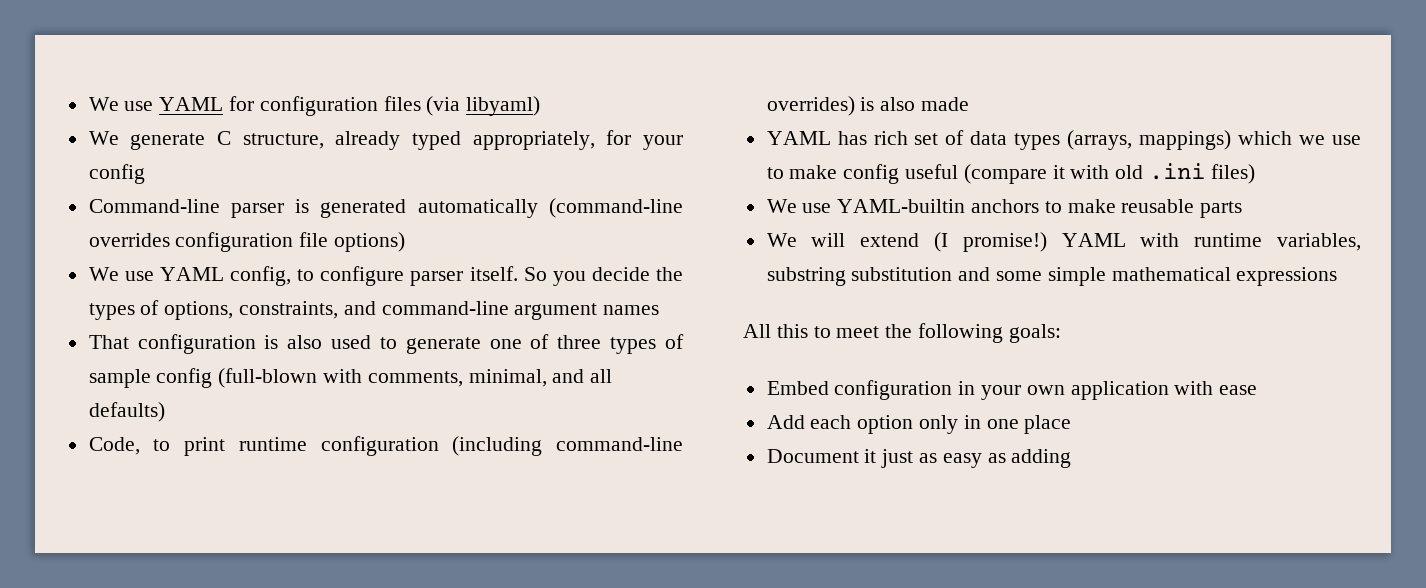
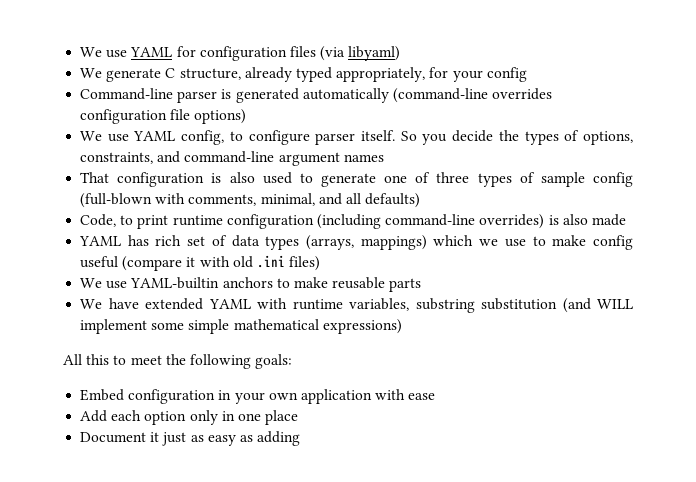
[811,232,1047,252] will extend (I promise!) -> [108,298,204,310] have extended
[958,267,991,281] and -> [562,298,634,313] [80,319,148,334] (and WILL implement
[1236,267,1338,286] expressions -> [322,319,402,334] expressions)

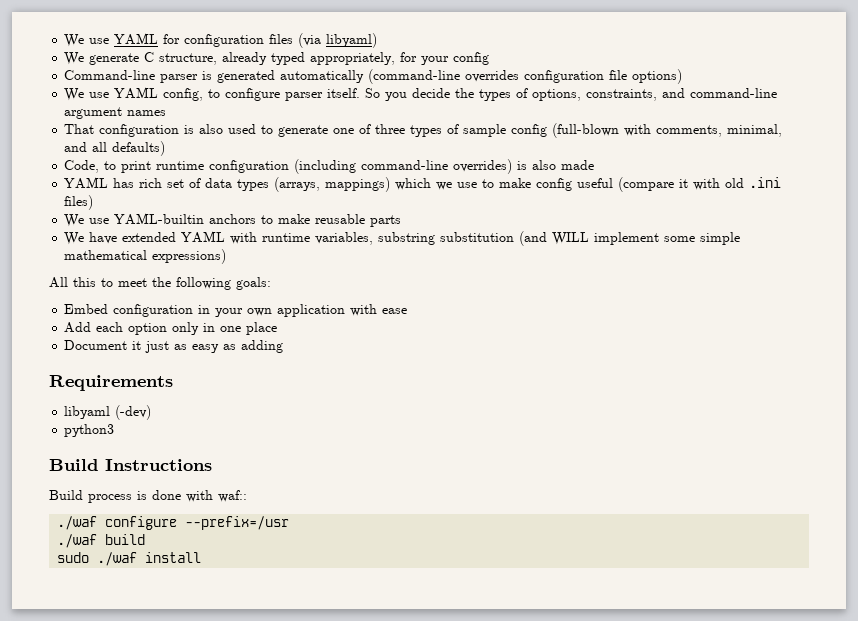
(301, 438) none -> [49,375,173,391] [64,405,152,420] [64,424,115,437] [49,459,212,471] [49,490,247,503] [57,516,290,530] [57,534,146,548] [57,552,202,566] // Requirements // libyaml (-dev) // python3 // Build Instructions // Build process is done with waf:: // ./waf configure --prefix=/usr // ./waf build // sudo ./waf install

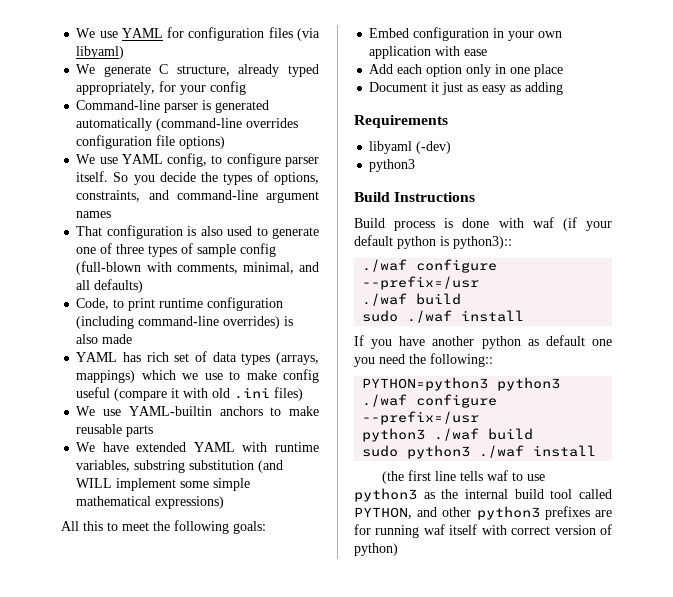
[218,490,247,502] waf:: -> [532,217,612,231] [354,235,512,249] waf (if your default python is python3)::
(202, 557) none -> [354,335,612,349] [354,353,493,367] [362,377,561,391] [362,394,498,408] [362,411,480,425] [362,428,534,442] [362,445,597,459] [382,470,546,484] [354,488,612,502] [354,506,612,520] [354,524,612,538] [354,543,398,556] // If you have another python as default one you need the following:: // PYTHON=python3 python3 ./waf configure --prefix=/usr // python3 ./waf build // sudo python3 ./waf install // (the first line tells waf to use python3 as the internal build tool called PYTHON, and other python3 prefixes are for running waf itself with correct version of python)

